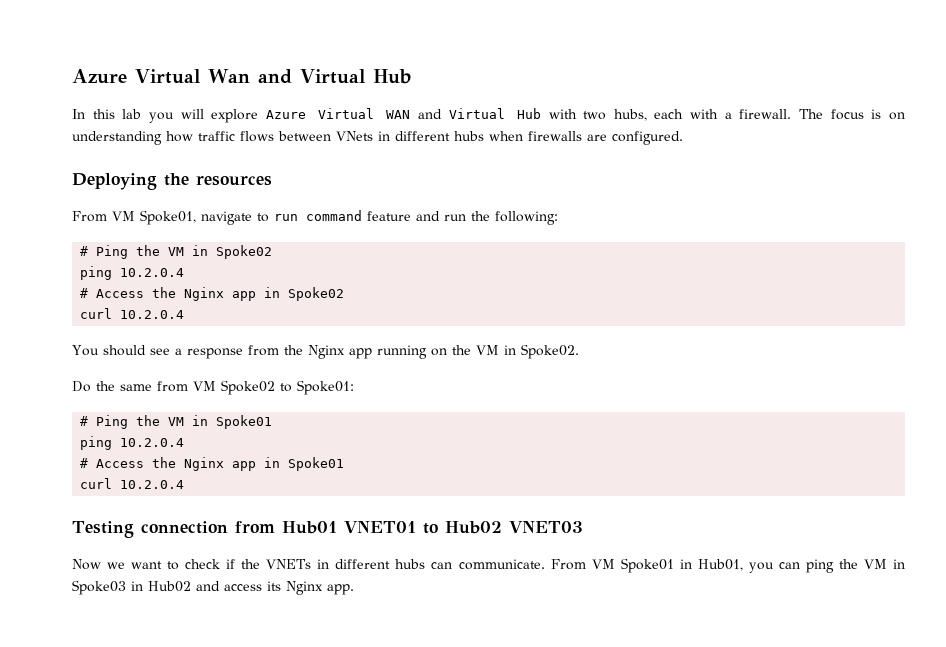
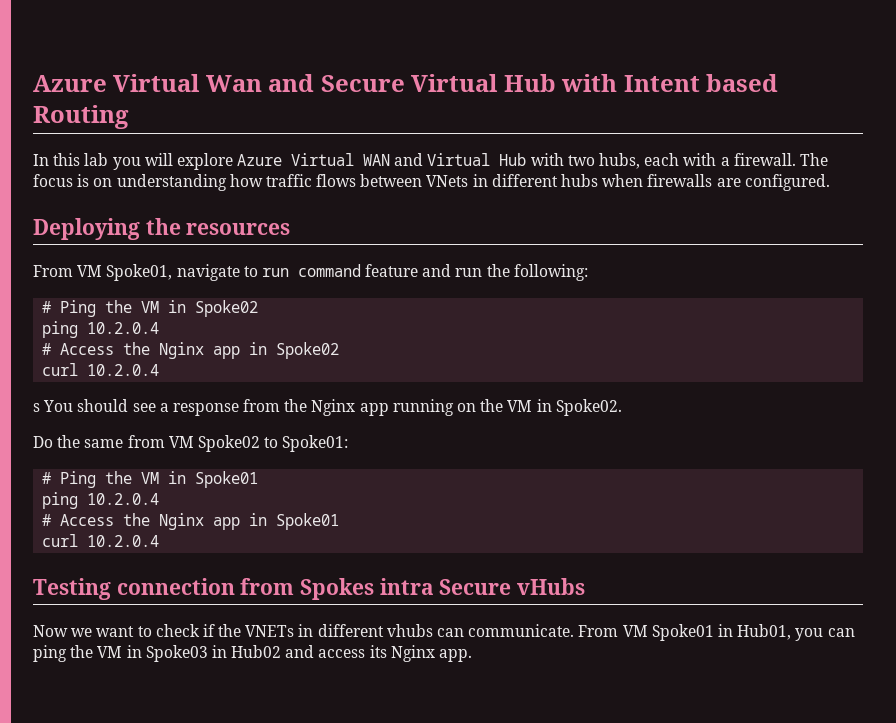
[299,69,411,84] Virtual Hub -> [320,74,779,92] [33,105,129,129] Secure Virtual Hub with Intent based Routing
(185, 314) none -> [33,403,40,412] s
[281,521,583,534] Hub01 VNET01 to Hub02 VNET03 -> [300,578,586,600] Spokes intra Secure vHubs
[395,559,426,569] hubs -> [386,624,433,637] vhubs

